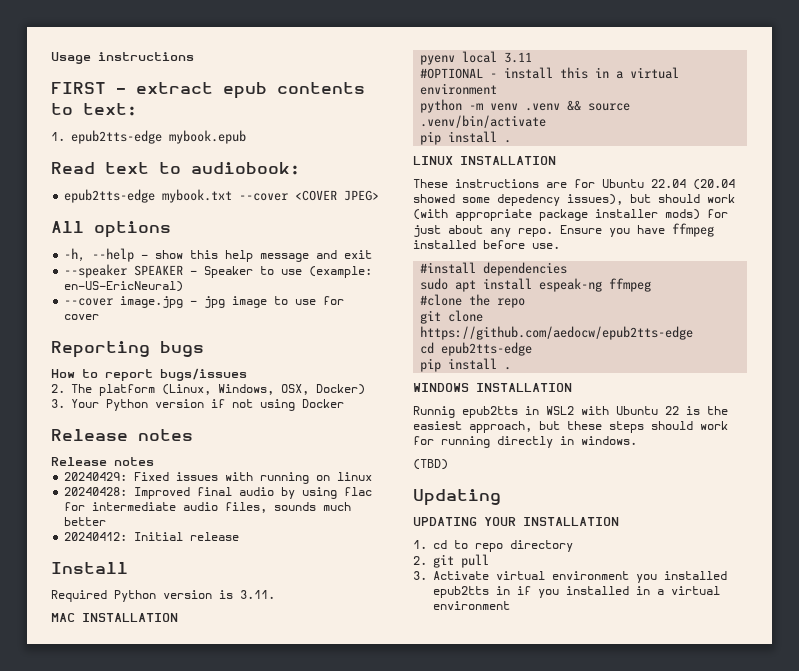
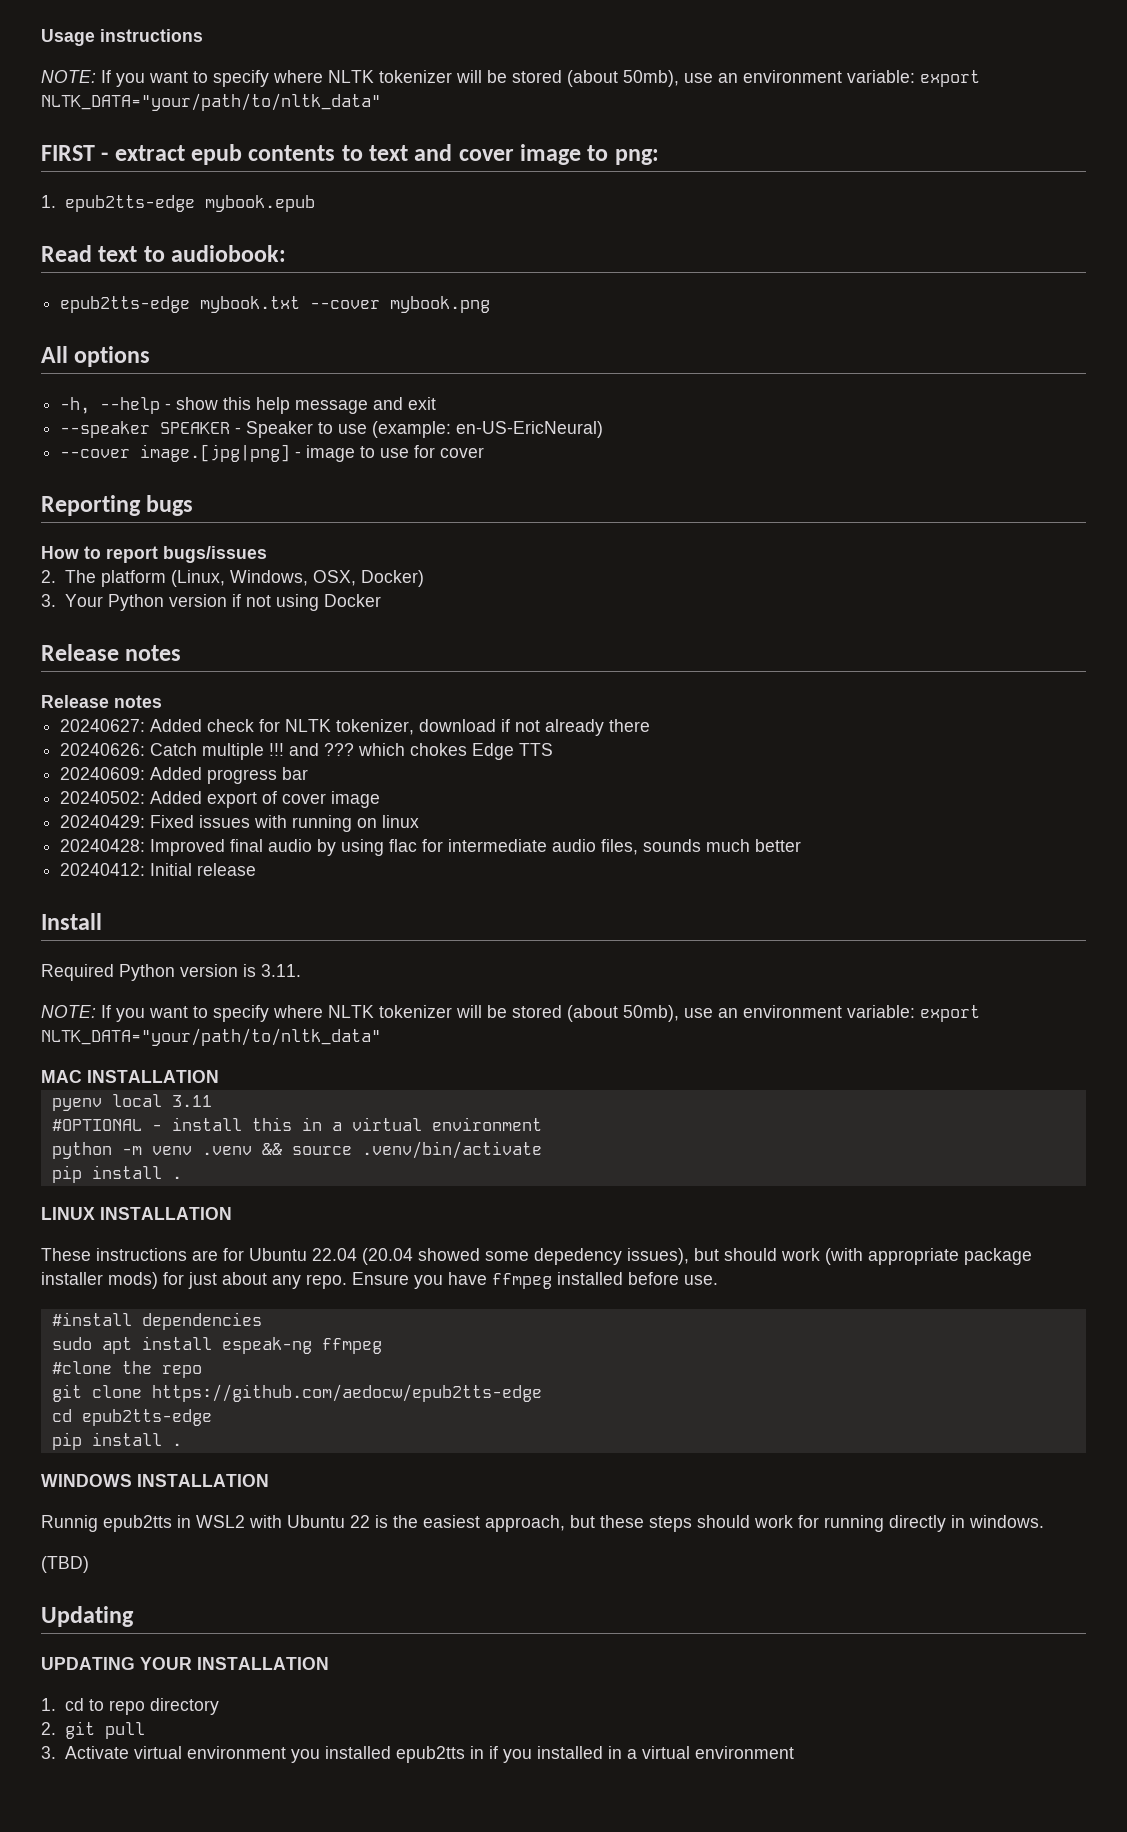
(194, 56) none -> [41,70,980,87] [41,93,381,111] // NOTE: If you want to specify where NLTK tokenizer will be stored (about 50mb), use an environment variable: export NLTK_DATA="your/path/to/nltk_data"
[83,103,137,116] text: -> [369,144,659,165] text and cover image to png:
[295,190,380,201] <COVER JPEG> -> [390,296,491,313] mybook.png
[120,296,226,308] image.jpg - jpg -> [140,444,302,462] image.[jpg|png] -
(154, 461) none -> [60,719,651,736] [60,743,554,760] [60,767,309,784] [60,791,381,808] // 20240627: Added check for NLTK tokenizer, download if not already there // 20240626: Catch multiple !!! and ??? which chokes Edge TTS // 20240609: Added progress bar // 20240502: Added export of cover image
(275, 594) none -> [41,1005,980,1022] [41,1028,381,1046] // NOTE: If you want to specify where NLTK tokenizer will be stored (about 50mb), use an environment variable: export NLTK_DATA="your/path/to/nltk_data"

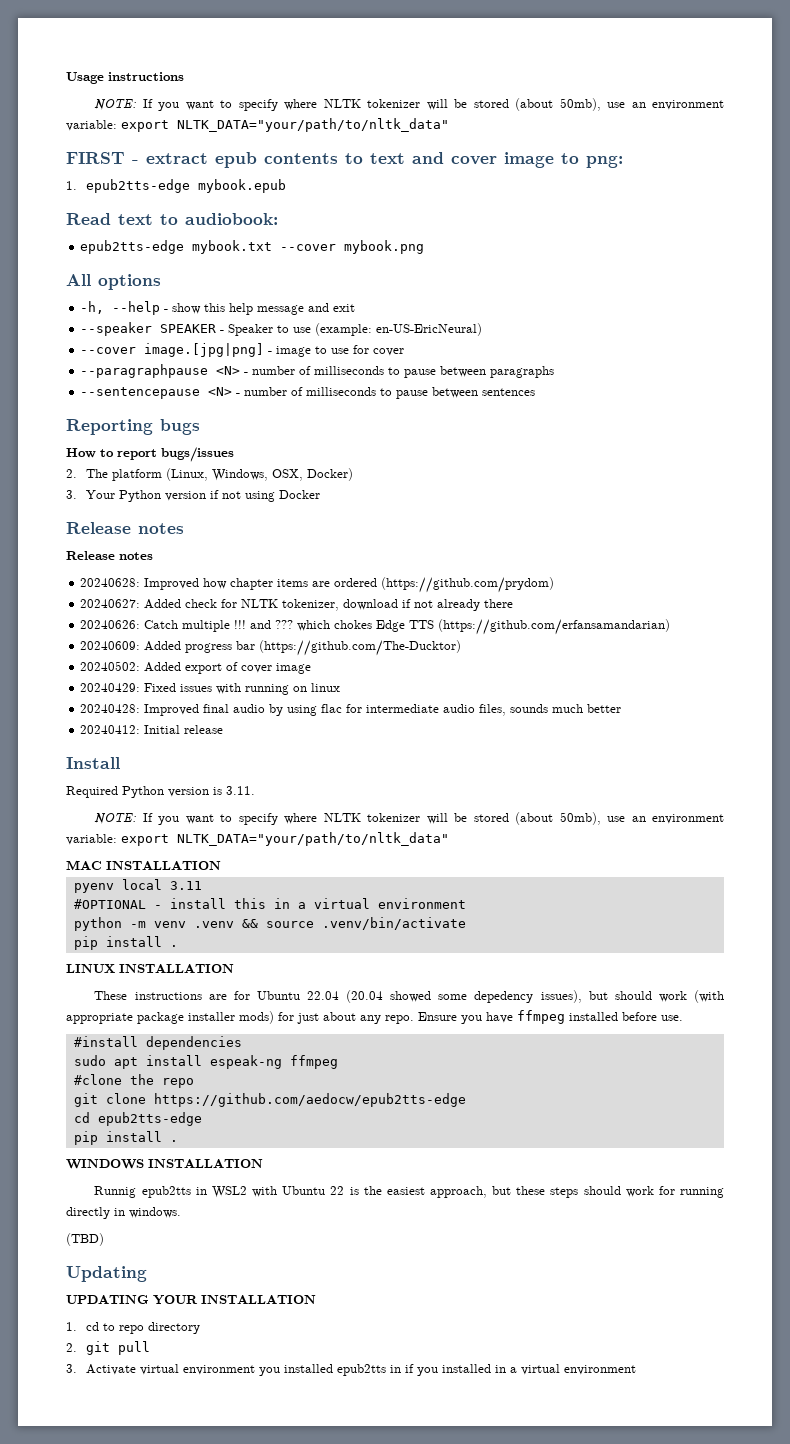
(485, 452) none -> [80,364,555,378] [80,387,536,399] // --paragraphpause <N> - number of milliseconds to pause between paragraphs // --sentencepause <N> - number of milliseconds to pause between sentences
(162, 701) none -> [80,577,555,593] // 20240628: Improved how chapter items are ordered (https://github.com/prydom)
(554, 749) none -> [438,619,671,635] (https://github.com/erfansamandarian)
(309, 773) none -> [259,640,462,656] (https://github.com/The-Ducktor)

